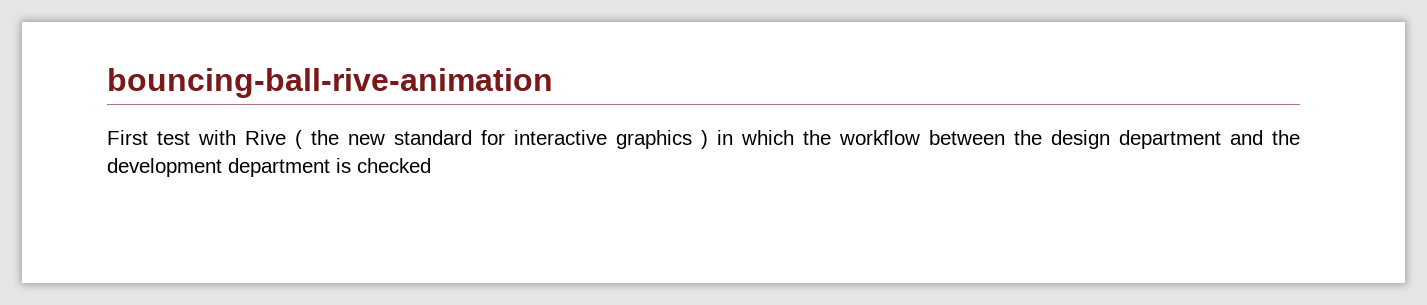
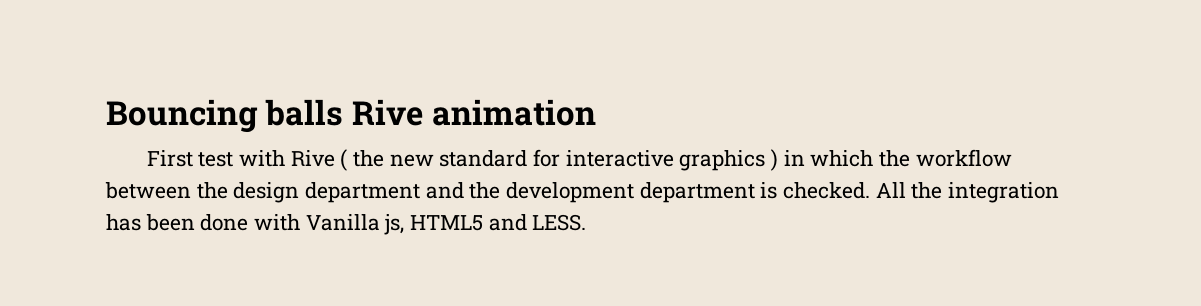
[107,68,553,98] bouncing-ball-rive-animation -> [106,99,596,133] Bouncing balls Rive animation
[357,158,431,173] checked -> [783,182,1060,203] [106,214,587,235] checked. All the integration has been done with Vanilla js, HTML5 and LESS.

